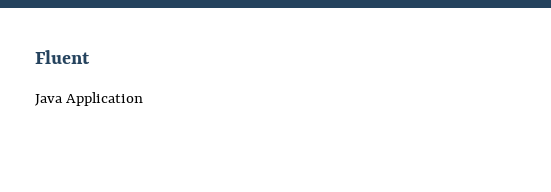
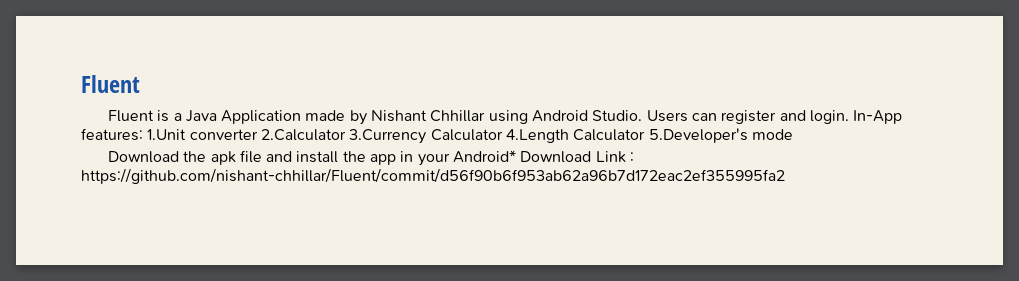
[35,92,144,106] Java Application -> [107,110,903,125] [81,128,793,144] [107,150,635,166] [81,168,785,184] Fluent is a Java Application made by Nishant Chhillar using Android Studio. Users can register and login. In-App features: 1.Unit converter 2.Calculator 3.Currency Calculator 4.Length Calculator 5.Developer's mode // Download the apk file and install the app in your Android* Download Link : https://github.com/nishant-chhillar/Fluent/commit/d56f90b6f953ab62a96b7d172eac2ef355995fa2

